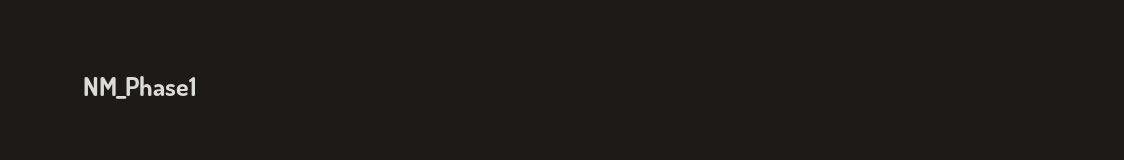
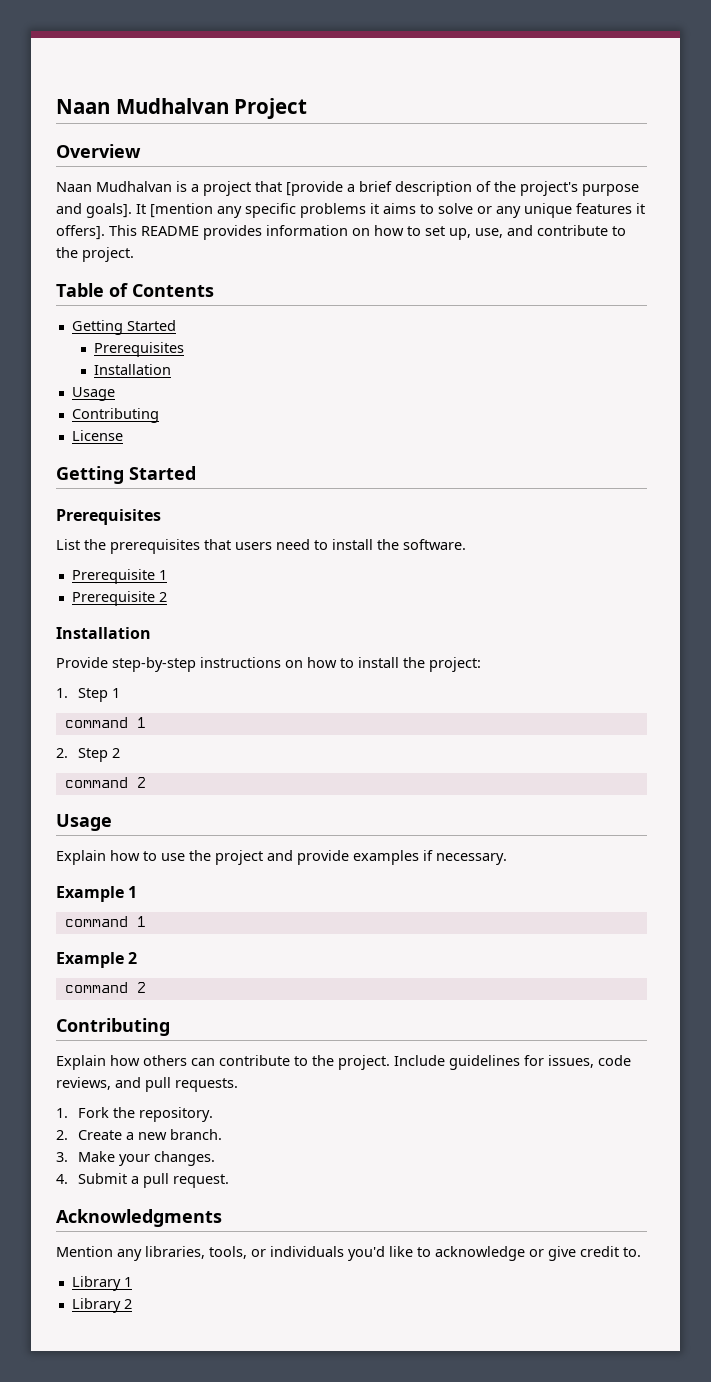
[83,76,196,99] NM_Phase1 -> [56,98,308,119] [56,144,141,158] [56,181,639,196] [56,203,645,218] [56,225,626,240] [56,247,134,262] [56,283,214,297] [71,320,176,335] [94,342,185,357] [94,364,172,375] [71,387,115,401] [71,408,159,423] [71,430,123,441] [56,466,196,484] [56,509,161,525] [56,539,466,554] [71,569,167,584] [71,591,167,606] [56,627,151,639] [56,657,481,672] [56,688,121,702] [64,717,146,728] [56,748,121,762] [64,777,146,788] [56,814,112,831] [56,850,507,865] [56,886,138,902] [64,916,146,927] [56,952,138,968] [64,982,146,993] [56,1018,170,1036] [56,1055,631,1070] [56,1077,238,1092] [56,1107,214,1122] [56,1129,223,1140] [56,1151,216,1166] [56,1173,230,1188] [56,1209,222,1227] [56,1246,641,1261] [71,1276,132,1291] [71,1298,132,1313] Naan Mudhalvan Project // Overview // Naan Mudhalvan is a project that [provide a brief description of the project's purpose and goals]. It [mention any specific problems it aims to solve or any unique features it offers]. This README provides information on how to set up, use, and contribute to the project. // Table of Contents // Getting Started // Prerequisites // Installation // Usage // Contributing // License // Getting Started // Prerequisites // List the prerequisites that users need to install the software. // Prerequisite 1 // Prerequisite 2 // Installation // Provide step-by-step instructions on how to install the project: // 1. Step 1 // command 1 // 2. Step 2 // command 2 // Usage // Explain how to use the project and provide examples if necessary. // Example 1 // command 1 // Example 2 // command 2 // Contributing // Explain how others can contribute to the project. Include guidelines for issues, code reviews, and pull requests. // 1. Fork the repository. // 2. Create a new branch. // 3. Make your changes. // 4. Submit a pull request. // Acknowledgments // Mention any libraries, tools, or individuals you'd like to acknowledge or give credit to. // Library 1 // Library 2

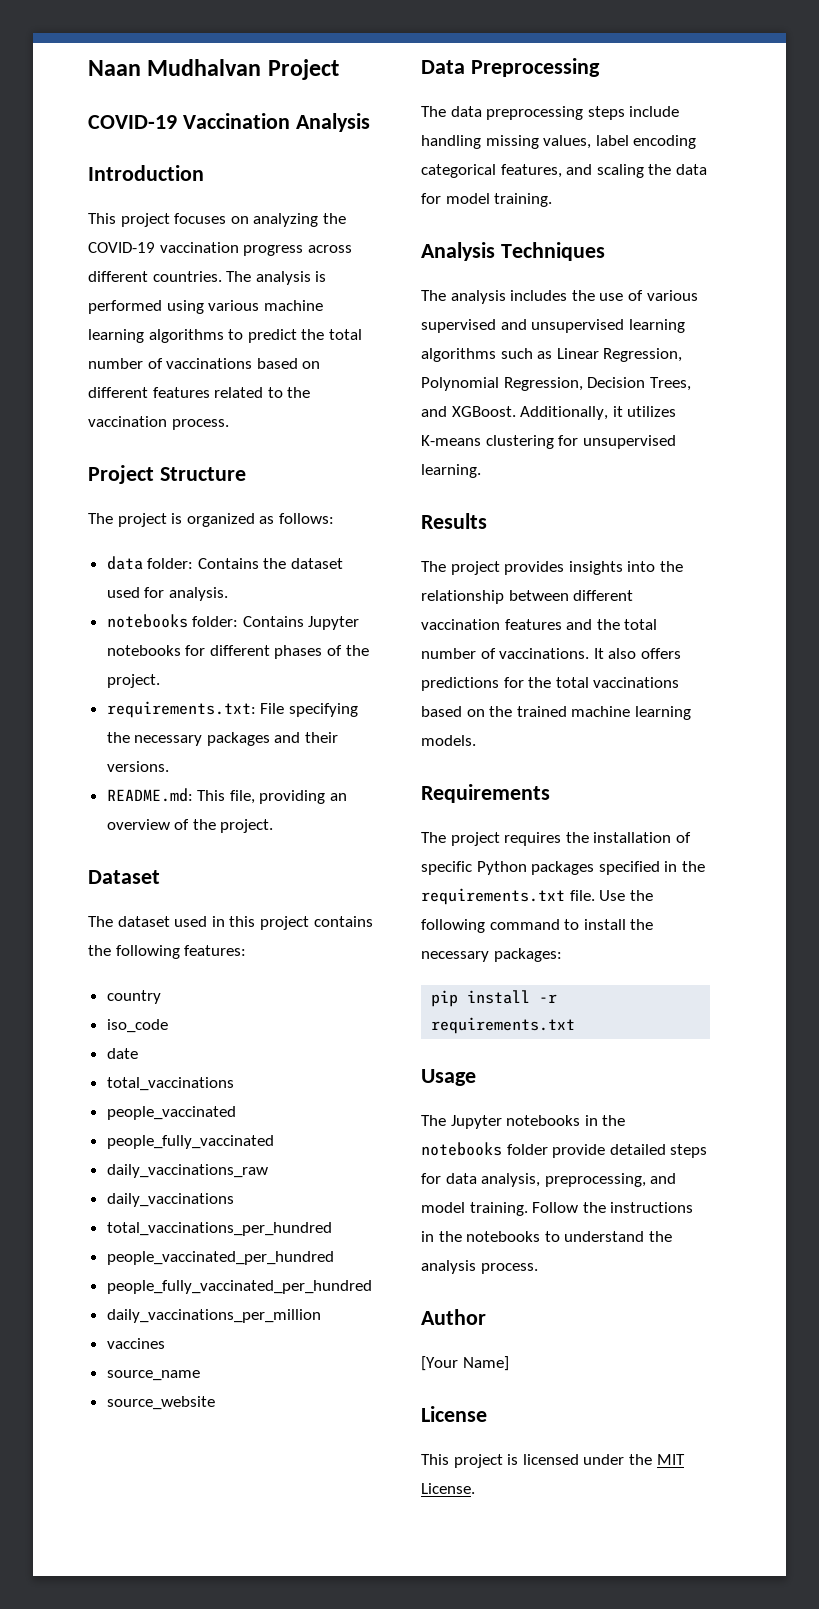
[56,144,141,158] [56,181,639,196] [56,203,645,218] [56,225,626,240] [56,247,134,262] [56,283,214,297] [71,320,176,335] [94,342,185,357] [94,364,172,375] [71,387,115,401] [71,408,159,423] [71,430,123,441] [56,466,196,484] [56,509,161,525] [56,539,466,554] [71,569,167,584] [71,591,167,606] [56,627,151,639] [56,657,481,672] [56,688,121,702] [64,717,146,728] [56,748,121,762] [64,777,146,788] [56,814,112,831] [56,850,507,865] [56,886,138,902] [64,916,146,927] [56,952,138,968] [64,982,146,993] [56,1018,170,1036] [56,1055,631,1070] [56,1077,238,1092] [56,1107,214,1122] [56,1129,223,1140] [56,1151,216,1166] [56,1173,230,1188] [56,1209,222,1227] [56,1246,641,1261] [71,1276,132,1291] [71,1298,132,1313] Overview // Naan Mudhalvan is a project that [provide a brief description of the project's purpose and goals]. It [mention any specific problems it aims to solve or any unique features it offers]. This README provides information on how to set up, use, and contribute to the project. // Table of Contents // Getting Started // Prerequisites // Installation // Usage // Contributing // License // Getting Started // Prerequisites // List the prerequisites that users need to install the software. // Prerequisite 1 // Prerequisite 2 // Installation // Provide step-by-step instructions on how to install the project: // 1. Step 1 // command 1 // 2. Step 2 // command 2 // Usage // Explain how to use the project and provide examples if necessary. // Example 1 // command 1 // Example 2 // command 2 // Contributing // Explain how others can contribute to the project. Include guidelines for issues, code reviews, and pull requests. // 1. Fork the repository. // 2. Create a new branch. // 3. Make your changes. // 4. Submit a pull request. // Acknowledgments // Mention any libraries, tools, or individuals you'd like to acknowledge or give credit to. // Library 1 // Library 2 -> [88,113,370,132] [88,165,204,181] [88,213,346,227] [88,242,352,256] [88,271,327,285] [88,300,323,314] [88,329,362,343] [88,358,321,369] [88,387,311,398] [88,416,229,430] [88,465,246,484] [88,513,334,527] [106,556,344,570] [106,587,228,601] [106,614,360,630] [106,645,369,659] [106,674,160,688] [106,701,358,718] [106,732,339,746] [106,761,169,772] [106,788,348,804] [106,819,274,833] [88,870,160,884] [88,916,373,930] [88,945,247,959] [106,990,161,1004] [106,1019,168,1033] [106,1048,138,1059] [106,1077,234,1091] [106,1106,236,1120] [106,1135,274,1149] [106,1164,268,1178] [106,1193,234,1207] [106,1222,332,1236] [106,1251,334,1265] [106,1280,372,1294] [106,1309,321,1323] [106,1338,165,1349] [106,1370,200,1381] [106,1396,215,1410] [421,58,600,77] [421,106,680,120] [421,135,697,149] [421,164,707,178] [421,193,553,207] [421,242,605,261] [421,290,698,304] [421,319,685,333] [421,348,683,362] [421,377,691,391] [421,406,677,420] [421,435,676,449] [421,464,481,478] [421,513,487,529] [421,561,683,575] [421,590,634,604] [421,619,658,630] [421,648,681,659] [421,677,680,691] [421,706,691,720] [421,735,476,746] [421,784,550,803] [421,832,691,846] [421,861,705,875] [421,888,653,905] [421,919,654,933] [421,948,562,962] [431,990,558,1007] [431,1017,576,1034] [421,1069,476,1086] [421,1115,626,1129] [421,1142,708,1158] [421,1173,677,1187] [421,1202,694,1216] [421,1231,672,1242] [421,1260,538,1274] [421,1309,486,1325] [421,1356,509,1371] [421,1406,487,1422] [421,1454,685,1468] [421,1483,475,1494] COVID-19 Vaccination Analysis // Introduction // This project focuses on analyzing the COVID-19 vaccination progress across different countries. The analysis is performed using various machine learning algorithms to predict the total number of vaccinations based on different features related to the vaccination process. // Project Structure // The project is organized as follows: // data folder: Contains the dataset used for analysis. // notebooks folder: Contains Jupyter notebooks for different phases of the project. // requirements.txt: File specifying the necessary packages and their versions. // README.md: This file, providing an overview of the project. // Dataset // The dataset used in this project contains the following features: // country // iso_code // date // total_vaccinations // people_vaccinated // people_fully_vaccinated // daily_vaccinations_raw // daily_vaccinations // total_vaccinations_per_hundred // people_vaccinated_per_hundred // people_fully_vaccinated_per_hundred // daily_vaccinations_per_million // vaccines // source_name // source_website // Data Preprocessing // The data preprocessing steps include handling missing values, label encoding categorical features, and scaling the data for model training. // Analysis Techniques // The analysis includes the use of various supervised and unsupervised learning algorithms such as Linear Regression, Polynomial Regression, Decision Trees, and XGBoost. Additionally, it utilizes K-means clustering for unsupervised learning. // Results // The project provides insights into the relationship between different vaccination features and the total number of vaccinations. It also offers predictions for the total vaccinations based on the trained machine learning models. // Requirements // The project requires the installation of specific Python packages specified in the requirements.txt file. Use the following command to install the necessary packages: // pip install -r requirements.txt // Usage // The Jupyter notebooks in the notebooks folder provide detailed steps for data analysis, preprocessing, and model training. Follow the instructions in the notebooks to understand the analysis process. // Author // [Your Name] // License // This project is licensed under the MIT License.

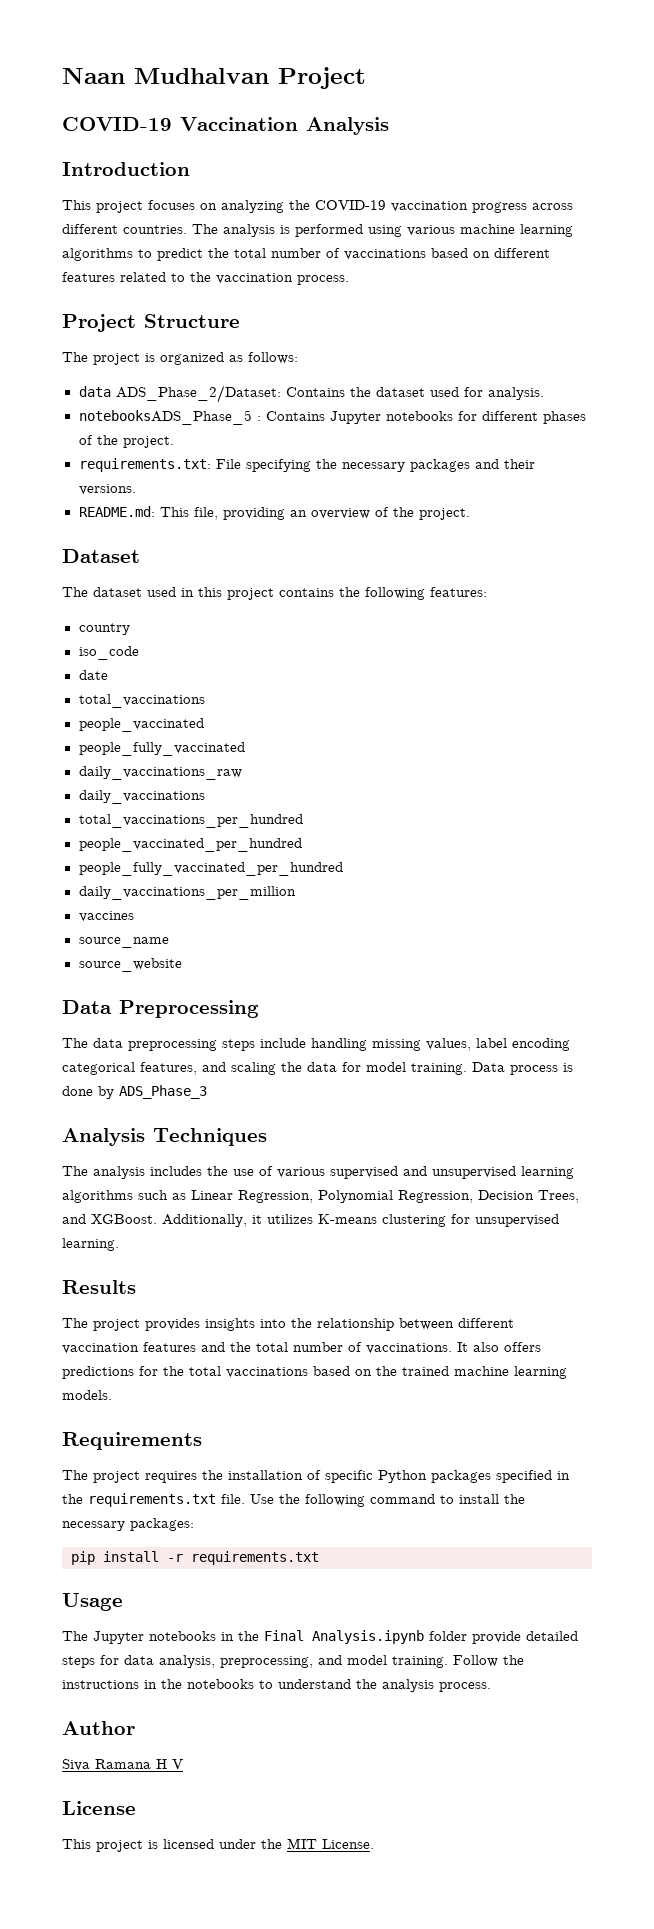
[147,558,194,569] folder: -> [115,385,281,403] ADS_Phase_2/Dataset:
[106,614,239,628] notebooks folder: -> [78,410,261,425] notebooksADS_Phase_5 :
(553, 200) none -> [472,1062,573,1075] [62,1085,207,1099] Data process is done by ADS_Phase_3
[421,1142,502,1156] notebooks -> [264,1630,424,1644] Final Analysis.ipynb
[421,1356,509,1371] [Your Name] -> [62,1759,183,1771] Siva Ramana H V

